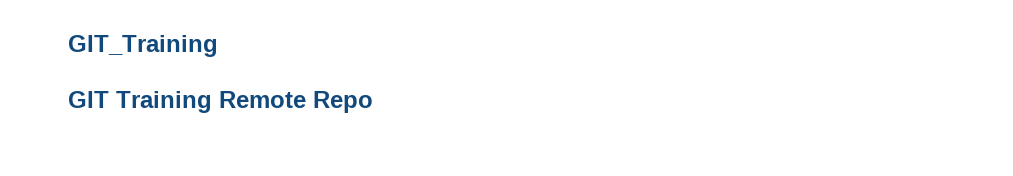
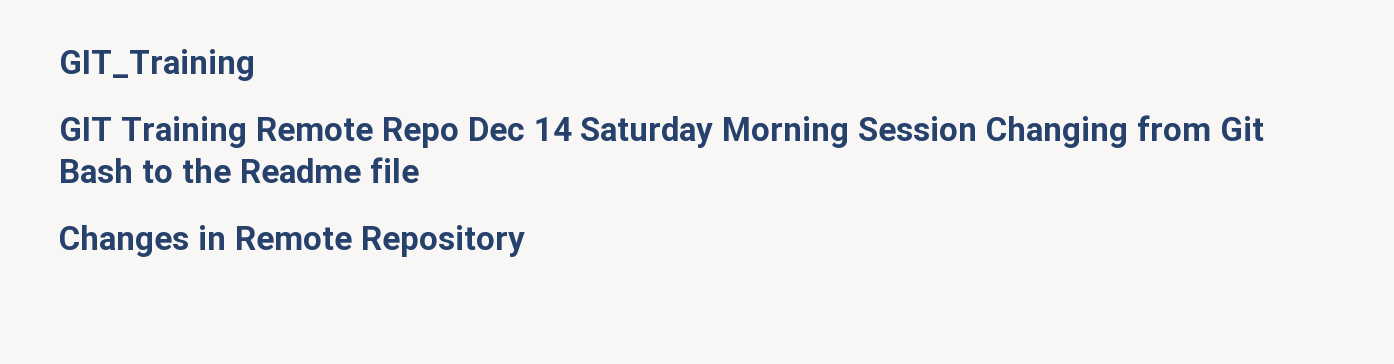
(373, 102) none -> [467,115,1265,148] [59,157,419,183] [59,225,525,257] Dec 14 Saturday Morning Session Changing from Git Bash to the Readme file // Changes in Remote Repository

